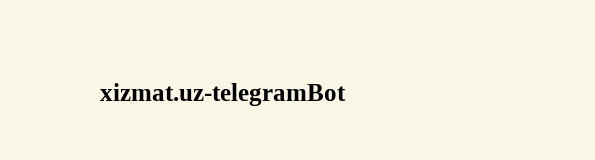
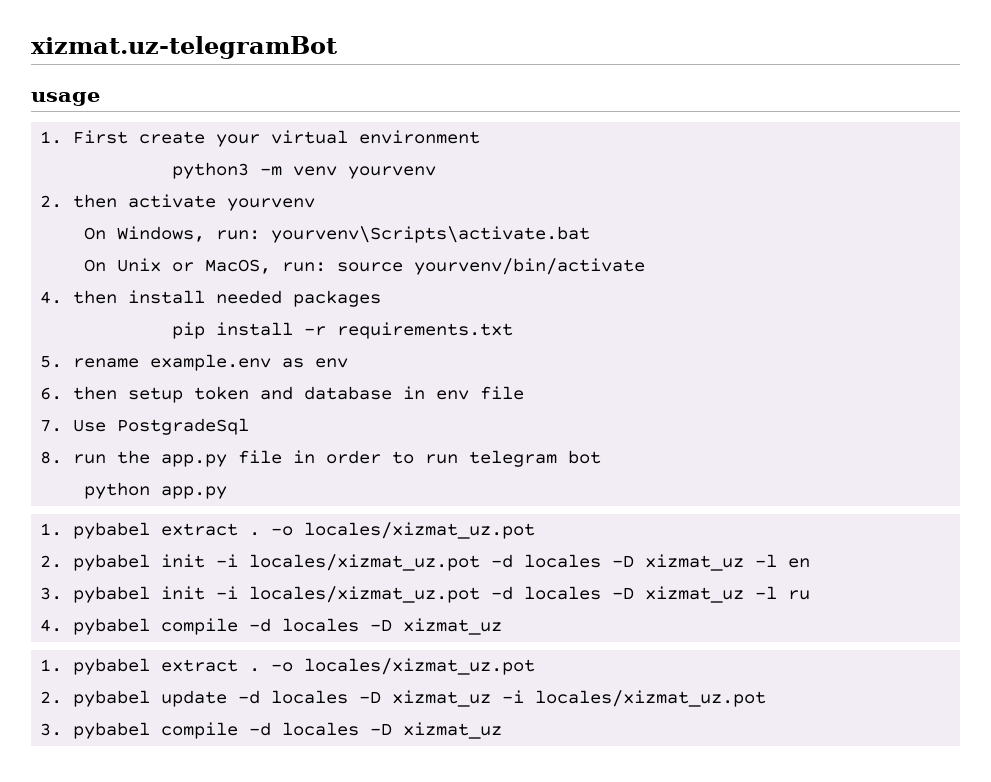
(346, 94) none -> [31,92,100,106] [40,130,481,147] [172,162,437,179] [40,194,316,211] [84,226,591,243] [84,258,646,275] [40,290,382,307] [172,322,514,339] [40,354,349,371] [40,386,525,403] [40,418,250,435] [40,450,602,467] [84,482,228,499] [40,522,536,539] [40,554,811,571] [40,586,811,603] [40,618,503,635] [40,658,536,675] [40,690,767,707] [40,722,503,739] // usage // 1. First create your virtual environment // python3 -m venv yourvenv // 2. then activate yourvenv // On Windows, run: yourvenv\Scripts\activate.bat // On Unix or MacOS, run: source yourvenv/bin/activate // 4. then install needed packages // pip install -r requirements.txt // 5. rename example.env as env // 6. then setup token and database in env file // 7. Use PostgradeSql // 8. run the app.py file in order to run telegram bot // python app.py // 1. pybabel extract . -o locales/xizmat_uz.pot // 2. pybabel init -i locales/xizmat_uz.pot -d locales -D xizmat_uz -l en // 3. pybabel init -i locales/xizmat_uz.pot -d locales -D xizmat_uz -l ru // 4. pybabel compile -d locales -D xizmat_uz // 1. pybabel extract . -o locales/xizmat_uz.pot // 2. pybabel update -d locales -D xizmat_uz -i locales/xizmat_uz.pot // 3. pybabel compile -d locales -D xizmat_uz

